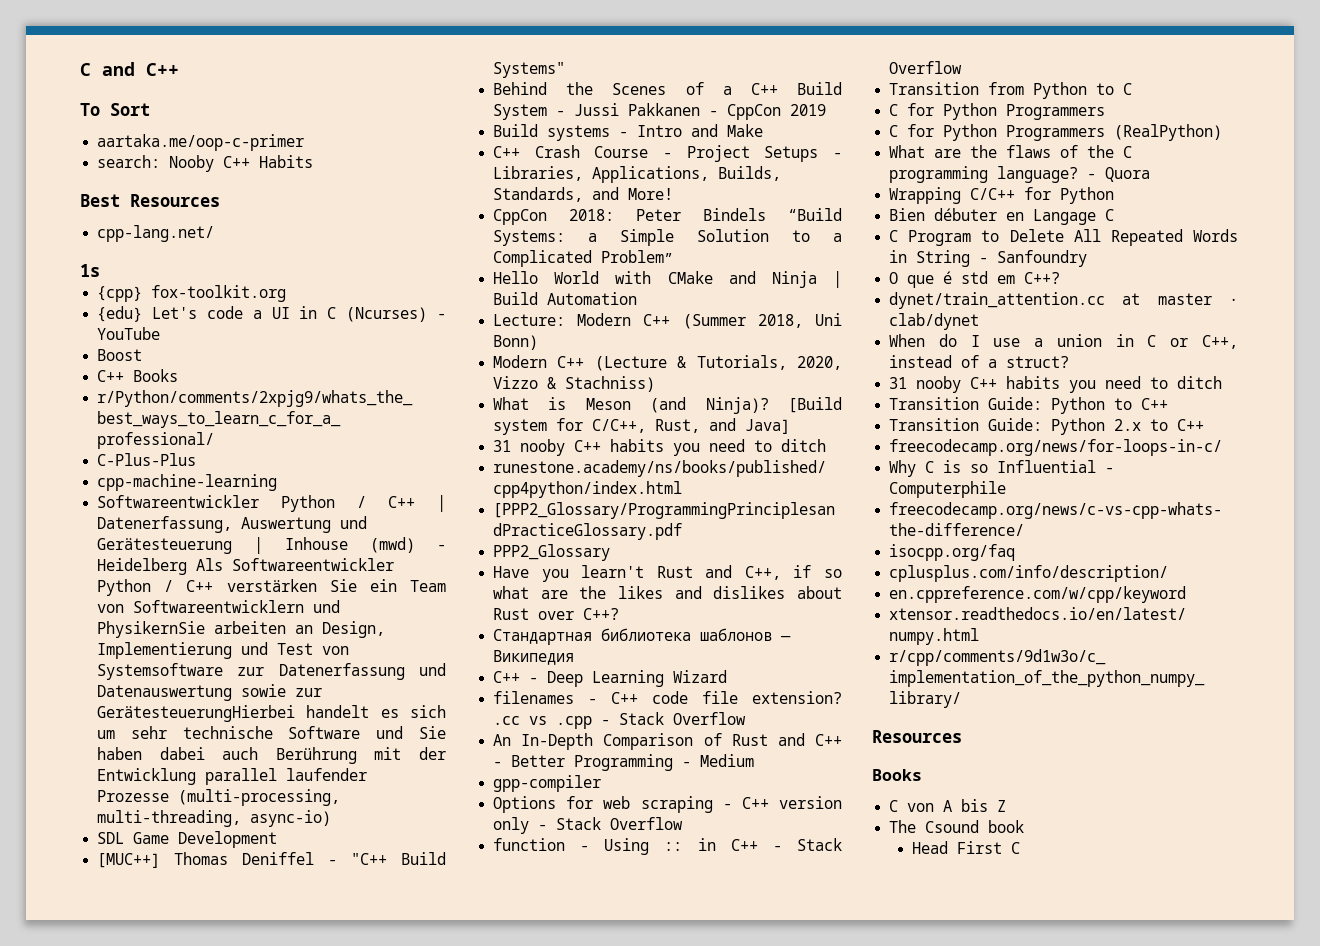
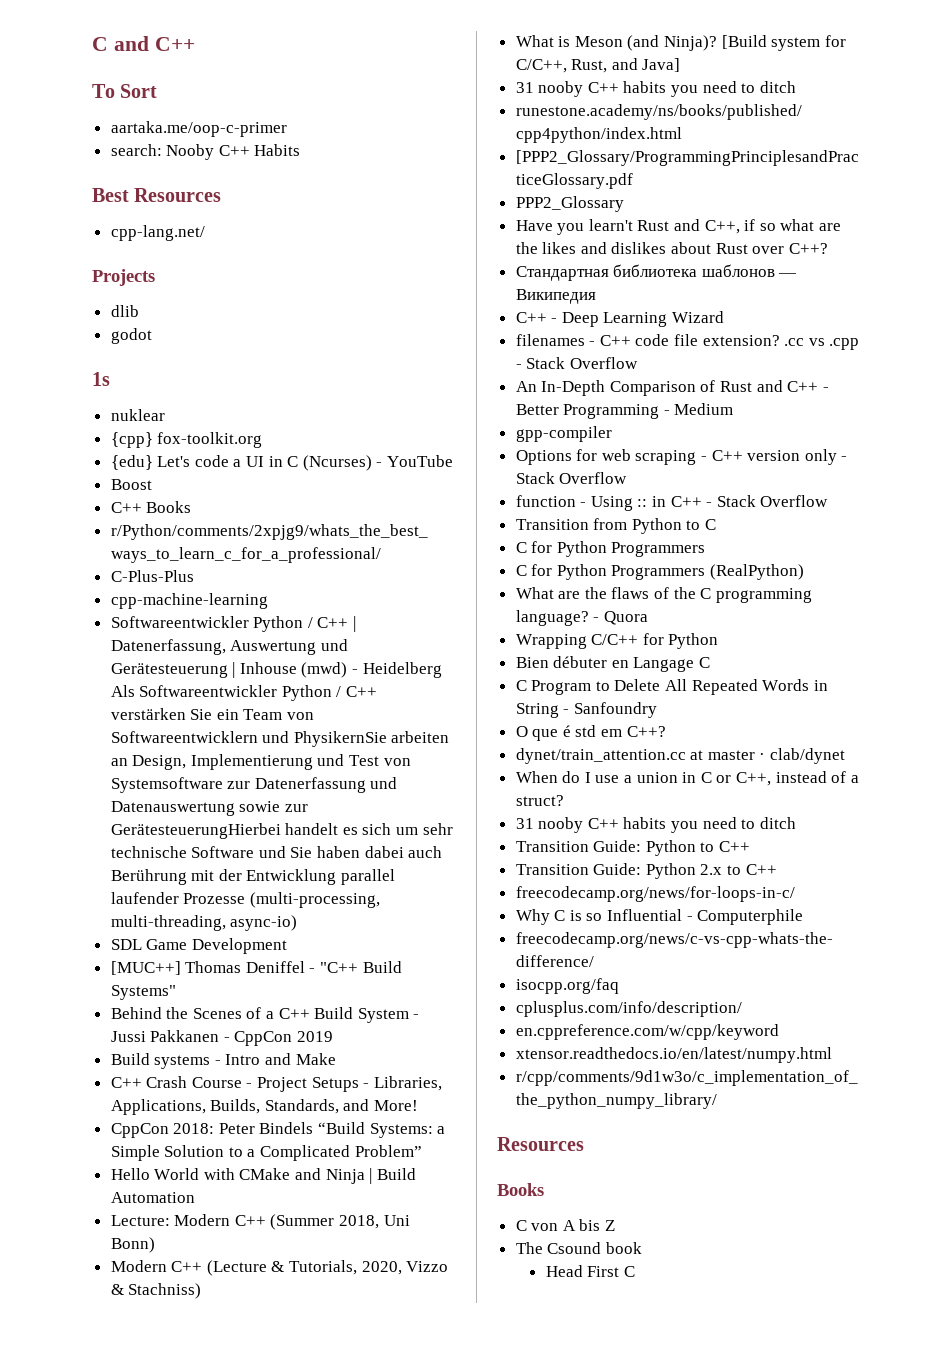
(215, 233) none -> [92,269,155,286] [110,305,139,317] [110,328,152,344] // Projects // dlib // godot
(100, 270) none -> [110,409,165,421] // nuklear

